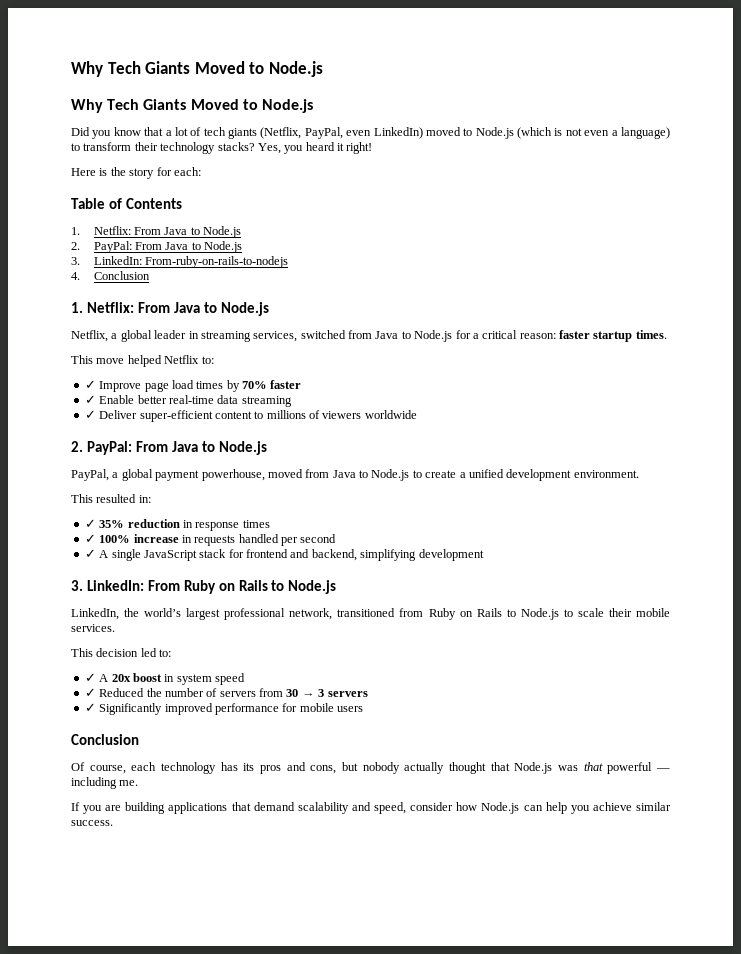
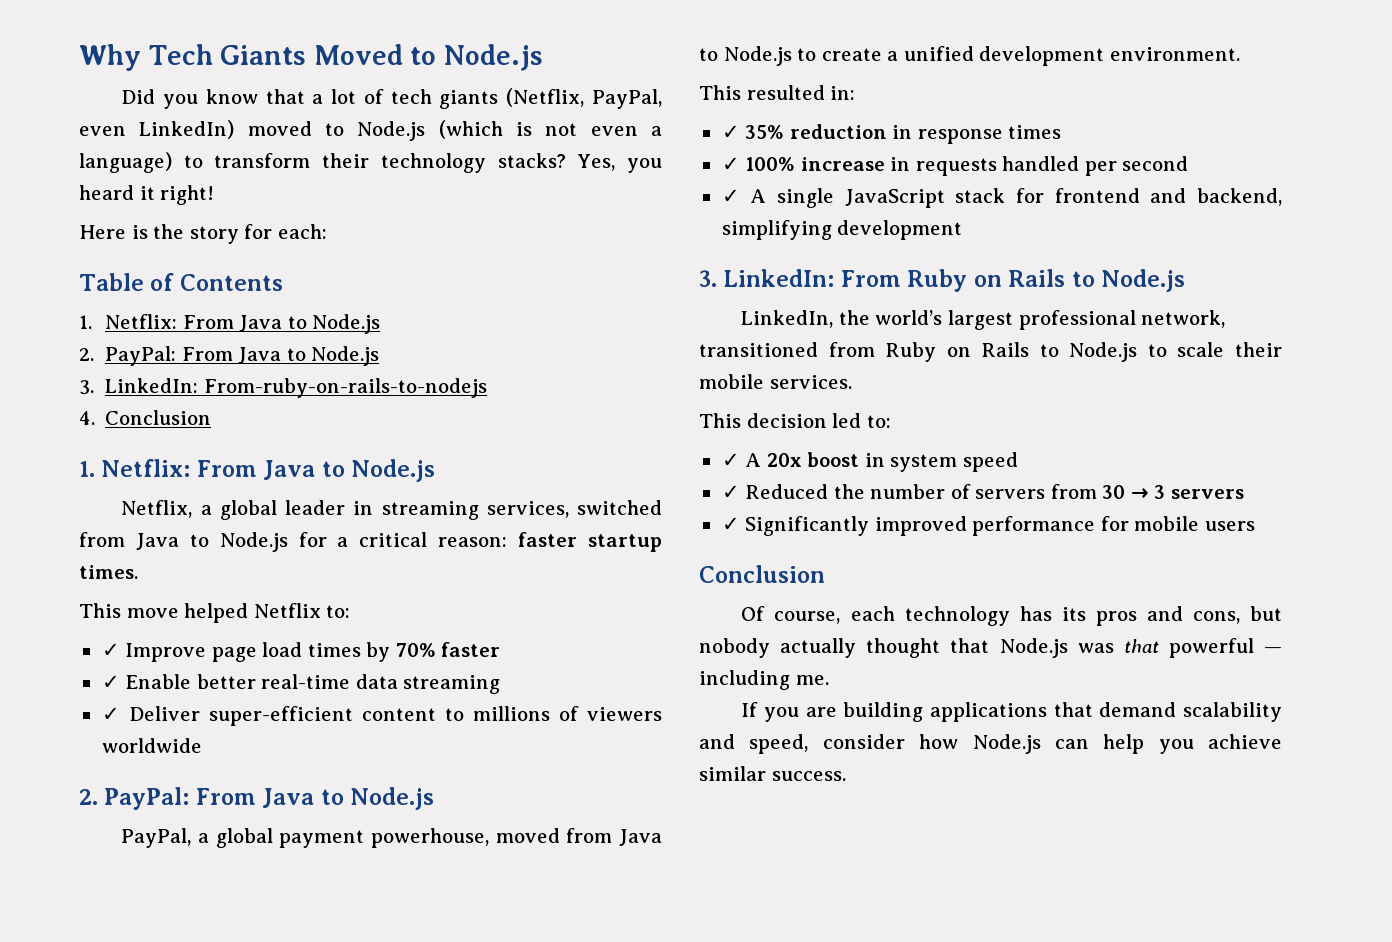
[71,61,323,77] [71,99,313,113] Why Tech Giants Moved to Node.js // Why Tech Giants Moved to Node.js -> [79,44,543,71] Why Tech Giants Moved to Node.js

